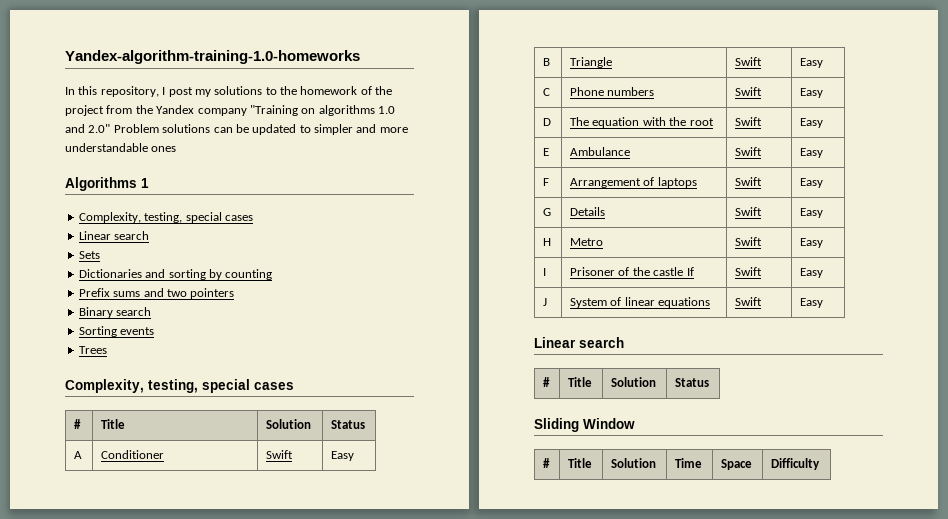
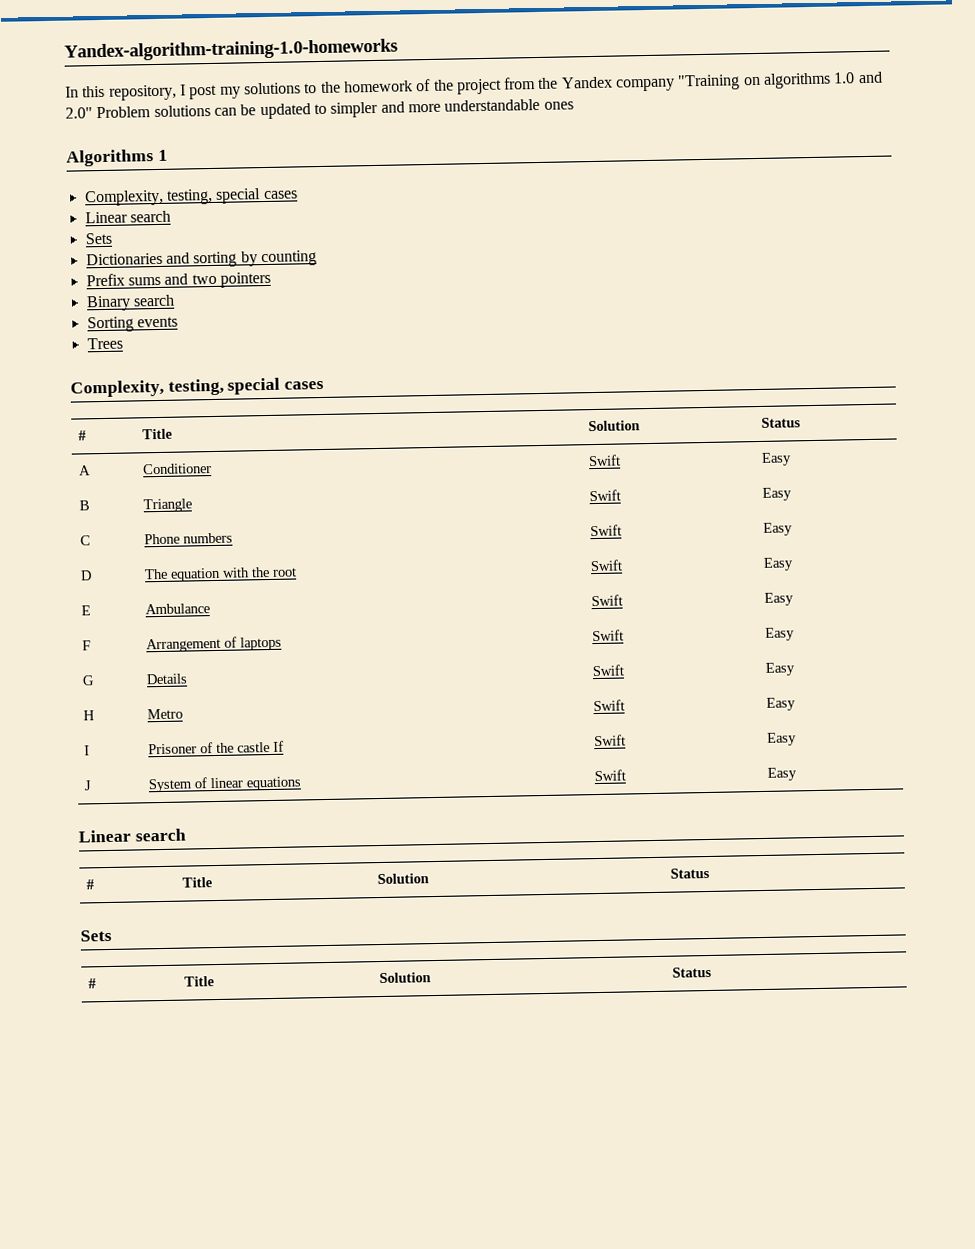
[534,418,635,432] [543,458,551,468] [568,458,593,468] [611,458,657,468] [675,458,703,468] [721,459,753,470] [771,458,821,470] Sliding Window // # | Title | Solution | Time | Space | Difficulty -> [80,929,112,942] [87,978,97,989] [183,976,215,987] [378,972,431,984] [671,966,712,978] Sets // # | Title | Solution | Status

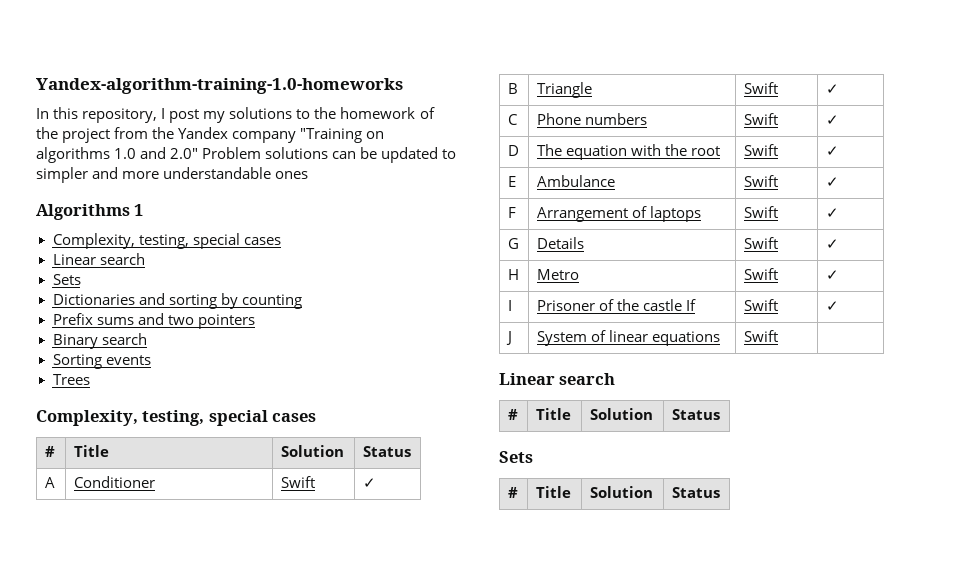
[760,452,792,466] Easy -> [362,478,376,488] ✓
[761,487,792,501] Easy -> [825,84,839,94] ✓
[762,522,793,536] Easy -> [825,115,839,125] ✓
[762,557,794,571] Easy -> [825,146,839,156] ✓
[763,592,794,606] Easy -> [825,177,839,187] ✓
[764,627,795,641] Easy -> [825,208,839,218] ✓
[764,662,795,676] Easy -> [825,239,839,249] ✓
[765,697,796,711] Easy -> [825,270,839,280] ✓
[766,732,797,746] Easy -> [825,301,839,311] ✓
[766,767,797,781] Easy -> (778, 336) none

